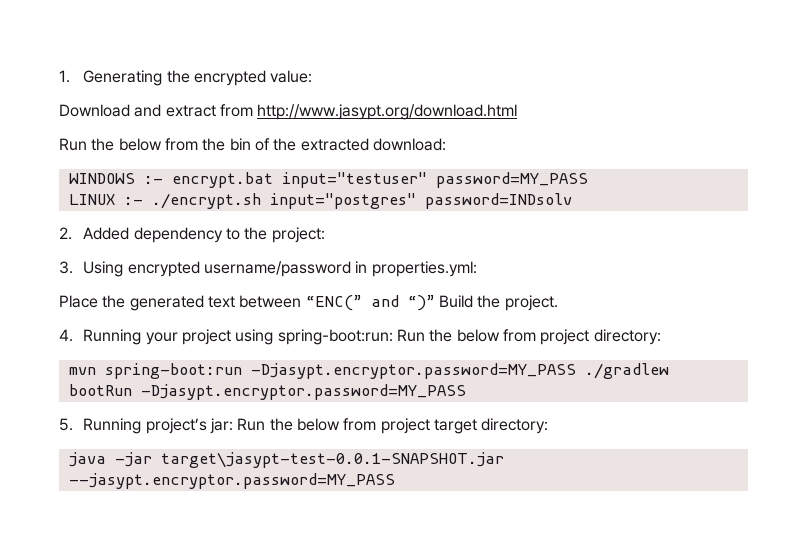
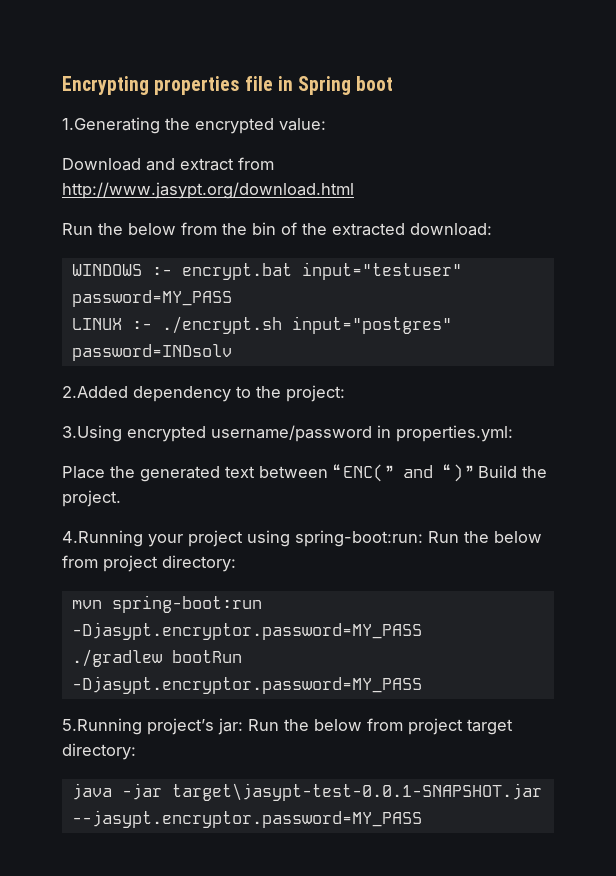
[59,70,163,86] 1. Generating -> [62,76,394,95] [62,117,160,134] Encrypting properties file in Spring boot // 1.Generating
[59,227,130,240] 2. Added -> [62,386,128,398] 2.Added
[59,261,124,277] 3. Using -> [62,425,122,442] 3.Using
[59,329,142,345] 4. Running -> [62,530,143,547] 4.Running
(576, 371) none -> (422, 631) //
[59,418,142,434] 5. Running -> [62,718,142,735] 5.Running

